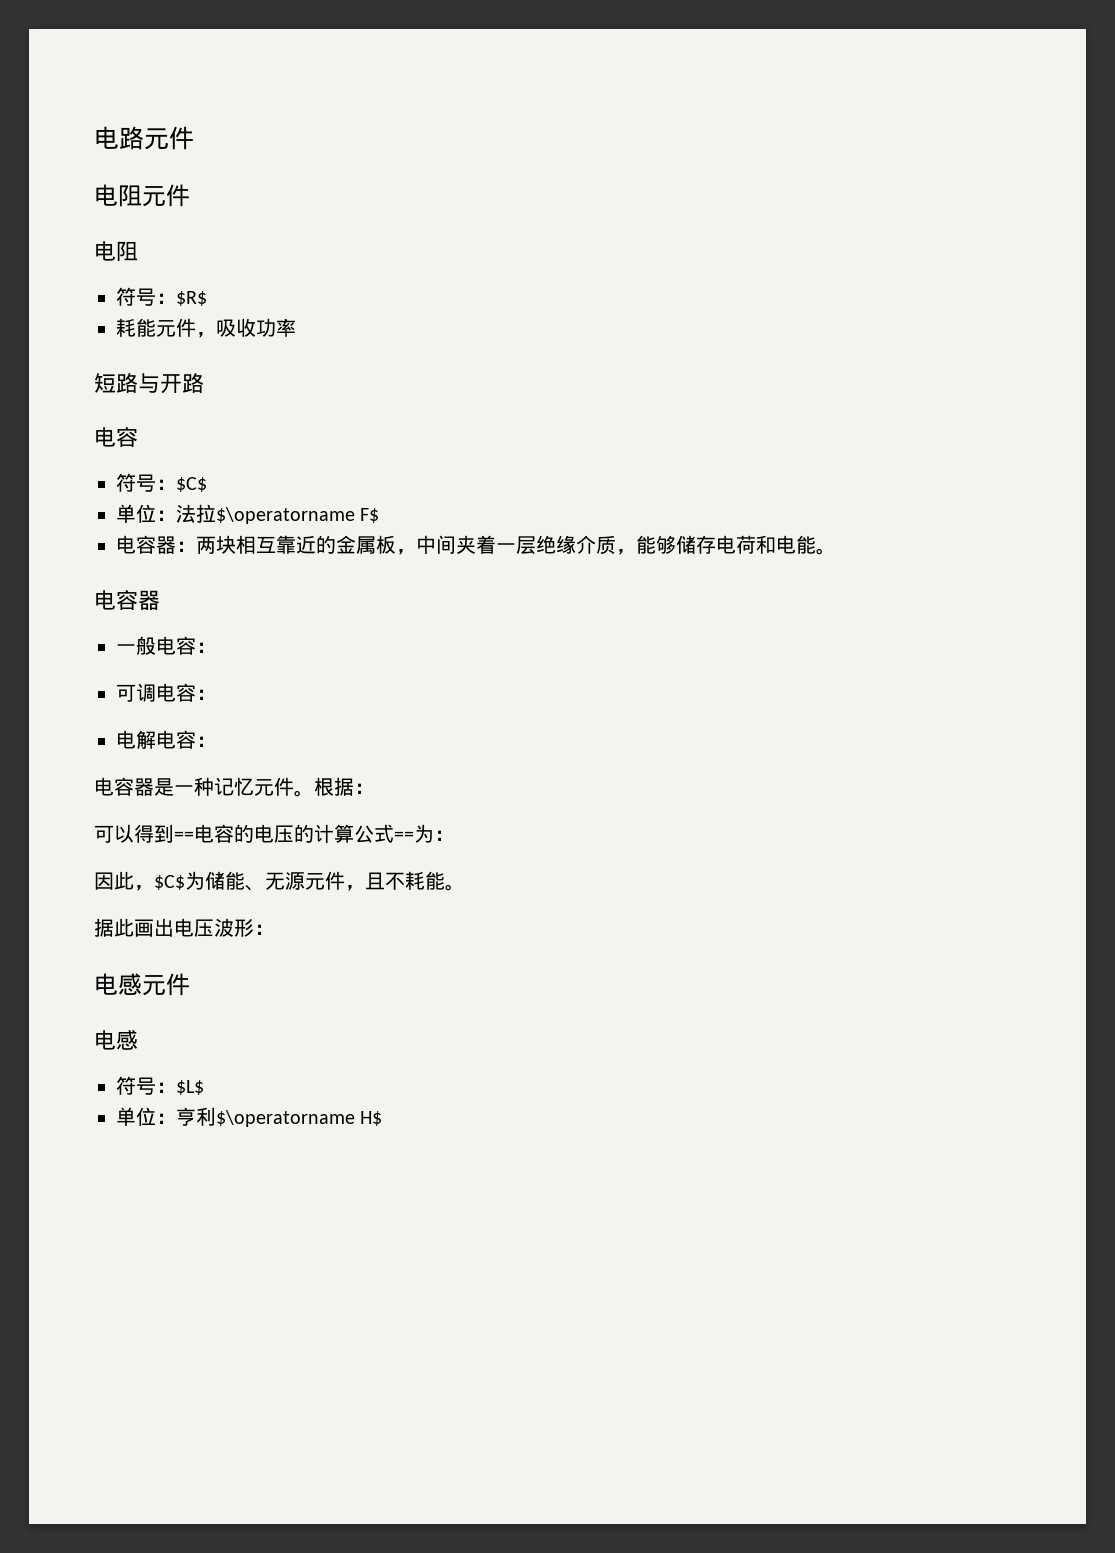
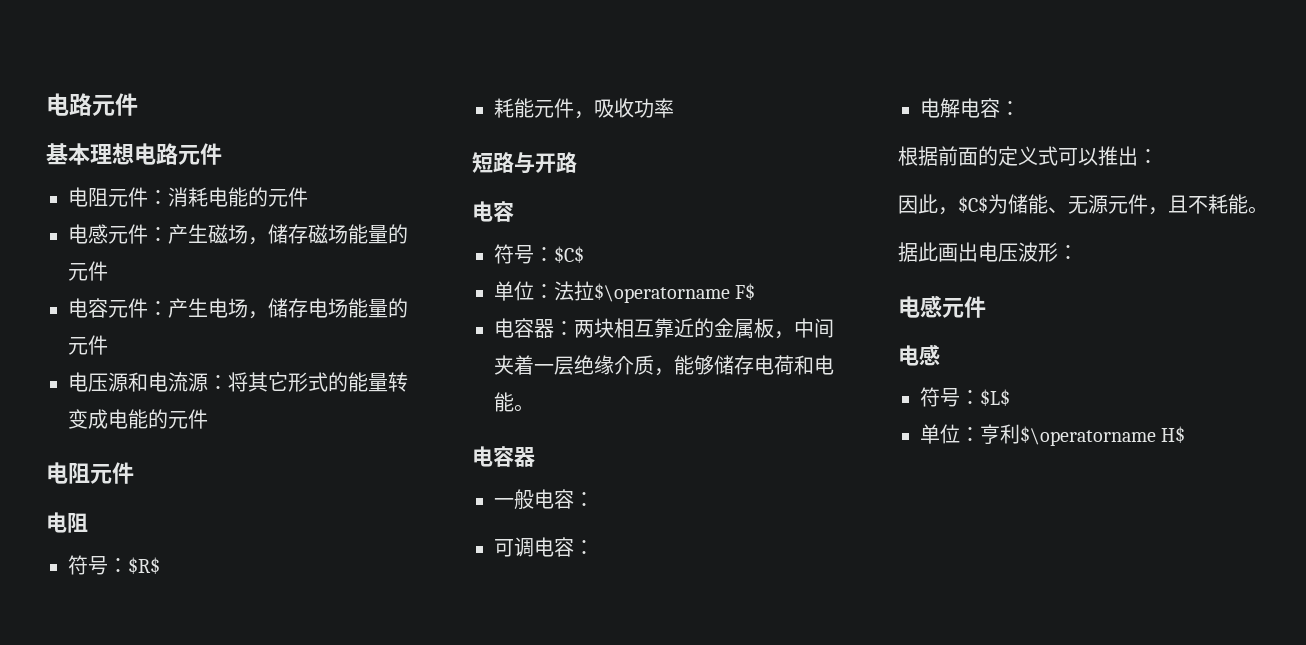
[94,126,194,150] 电路元件 -> [46,93,138,116] [46,143,222,165] [68,187,308,207] [68,224,408,245] [68,261,108,281] [68,298,408,319] [68,335,108,355] [68,372,408,392] [68,409,208,429] 电路元件 // 基本理想电路元件 // 电阻元件：消耗电能的元件 // 电感元件：产生磁场，储存磁场能量的元件 // 电容元件：产生电场，储存电场能量的元件 // 电压源和电流源：将其它形式的能量转变成电能的元件
[94,777,374,797] [94,824,434,843] 电容器是一种记忆元件。根据： // 可以得到==电容的电压的计算公式==为 -> [898,146,1138,166] 根据前面的定义式可以推出

